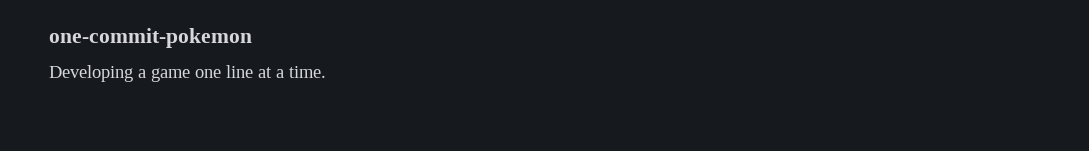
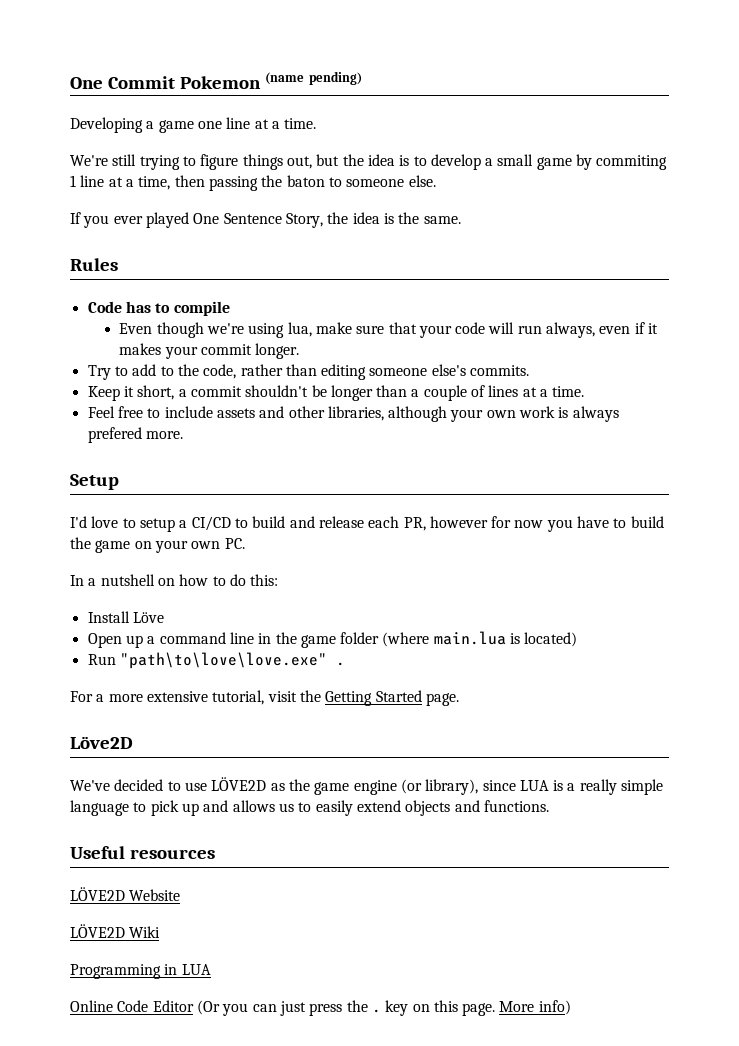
[49,28,252,48] one-commit-pokemon -> [70,71,362,89] One Commit Pokemon (name pending)
(326, 72) none -> [70,154,668,170] [70,175,436,191] [70,212,461,228] [70,258,118,271] [87,301,230,316] [119,322,659,338] [119,343,300,359] [87,364,530,380] [87,385,585,401] [87,406,619,422] [87,427,183,443] [70,474,119,490] [70,516,664,532] [70,537,245,553] [70,574,279,586] [87,611,164,623] [87,631,578,648] [87,652,345,669] [70,690,459,706] [70,736,133,749] [70,777,664,795] [70,800,549,816] [70,846,215,859] [70,887,181,901] [70,924,161,938] [70,964,211,979] [70,1000,571,1016] // We're still trying to figure things out, but the idea is to develop a small game by commiting 1 line at a time, then passing the baton to someone else. // If you ever played One Sentence Story, the idea is the same. // Rules // Code has to compile // Even though we're using lua, make sure that your code will run always, even if it makes your commit longer. // Try to add to the code, rather than editing someone else's commits. // Keep it short, a commit shouldn't be longer than a couple of lines at a time. // Feel free to include assets and other libraries, although your own work is always prefered more. // Setup // I'd love to setup a CI/CD to build and release each PR, however for now you have to build the game on your own PC. // In a nutshell on how to do this: // Install Löve // Open up a command line in the game folder (where main.lua is located) // Run "path\to\love\love.exe" . // For a more extensive tutorial, visit the Getting Started page. // Löve2D // We've decided to use LÖVE2D as the game engine (or library), since LUA is a really simple language to pick up and allows us to easily extend objects and functions. // Useful resources // LÖVE2D Website // LÖVE2D Wiki // Programming in LUA // Online Code Editor (Or you can just press the . key on this page. More info)

